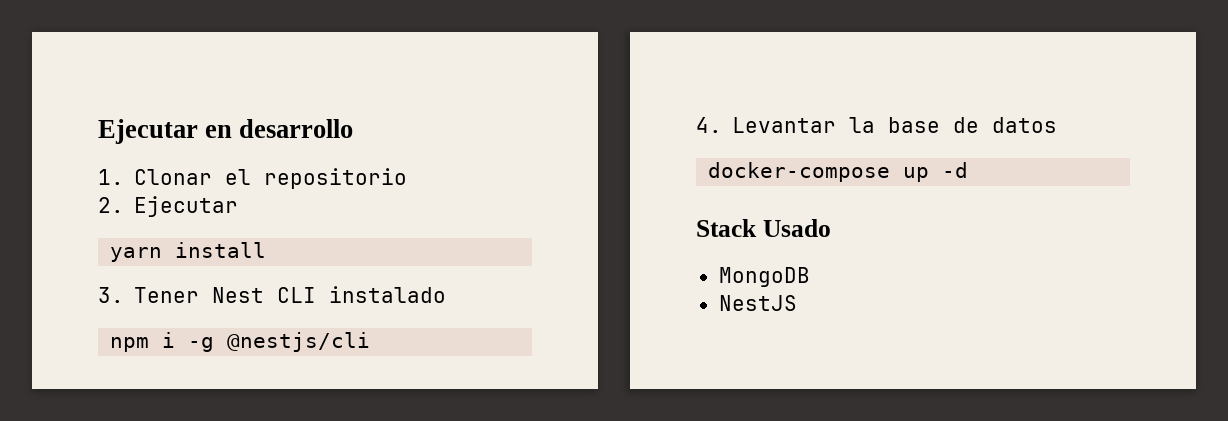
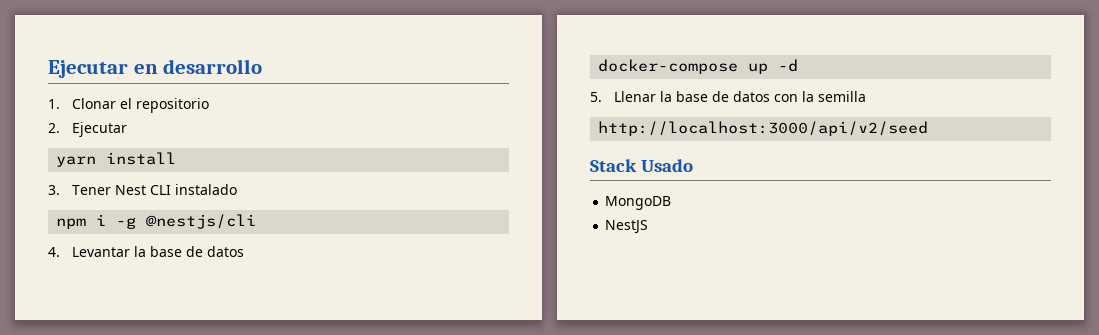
(969, 170) none -> [590,91,867,102] [598,121,929,136] // 5. Llenar la base de datos con la semilla // http://localhost:3000/api/v2/seed

